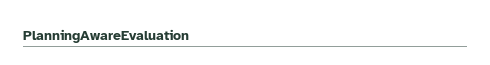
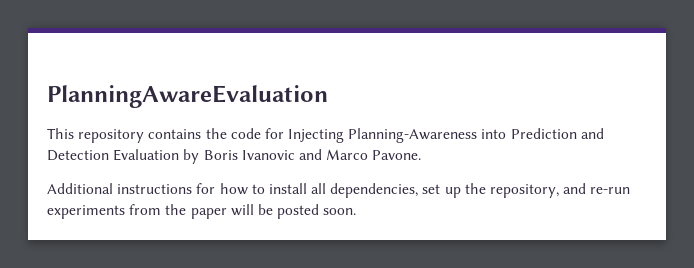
(189, 36) none -> [47,128,604,143] [47,149,422,164] [47,183,631,198] [47,204,357,219] // This repository contains the code for Injecting Planning-Awareness into Prediction and Detection Evaluation by Boris Ivanovic and Marco Pavone. // Additional instructions for how to install all dependencies, set up the repository, and re-run experiments from the paper will be posted soon.

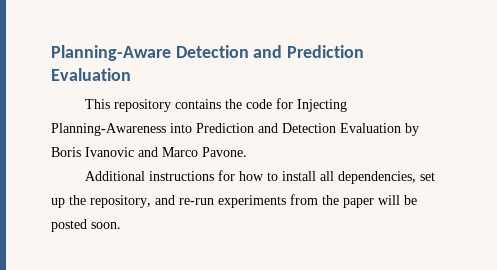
[47,85,328,108] PlanningAwareEvaluation -> [51,45,365,61] [51,68,131,81] Planning-Aware Detection and Prediction Evaluation

